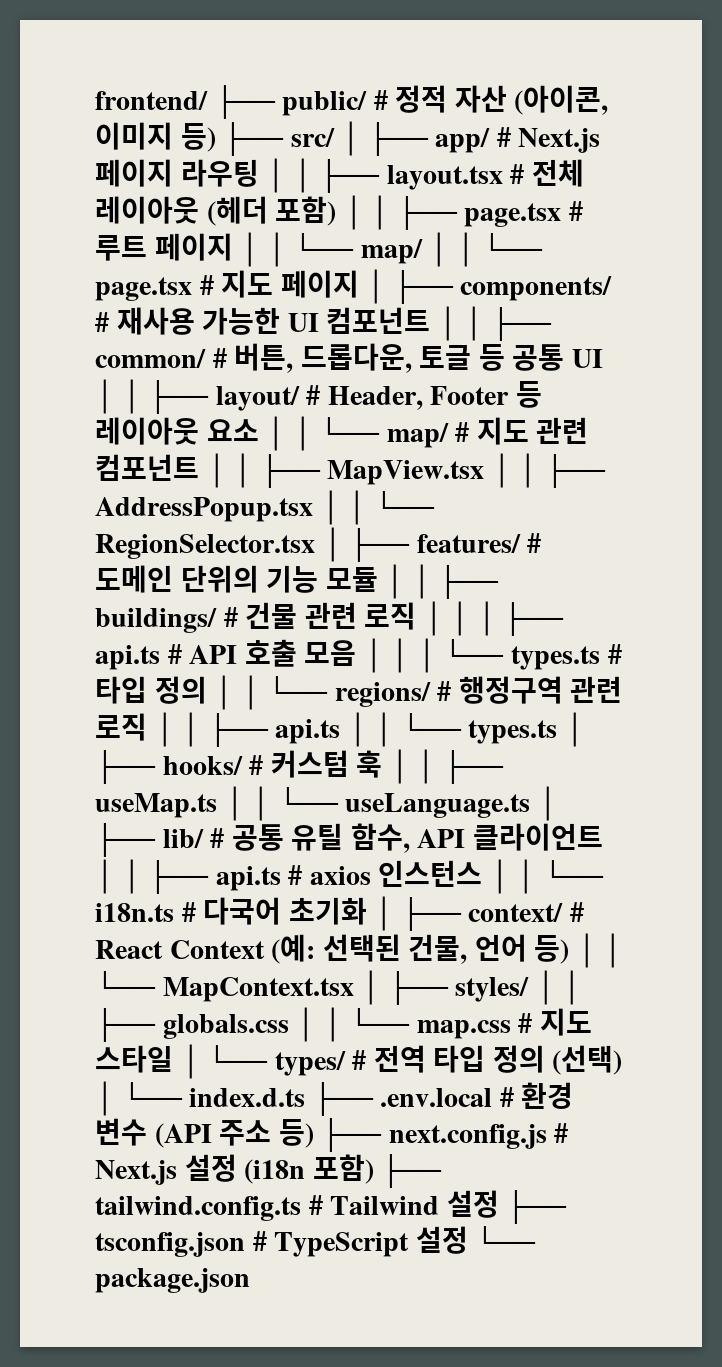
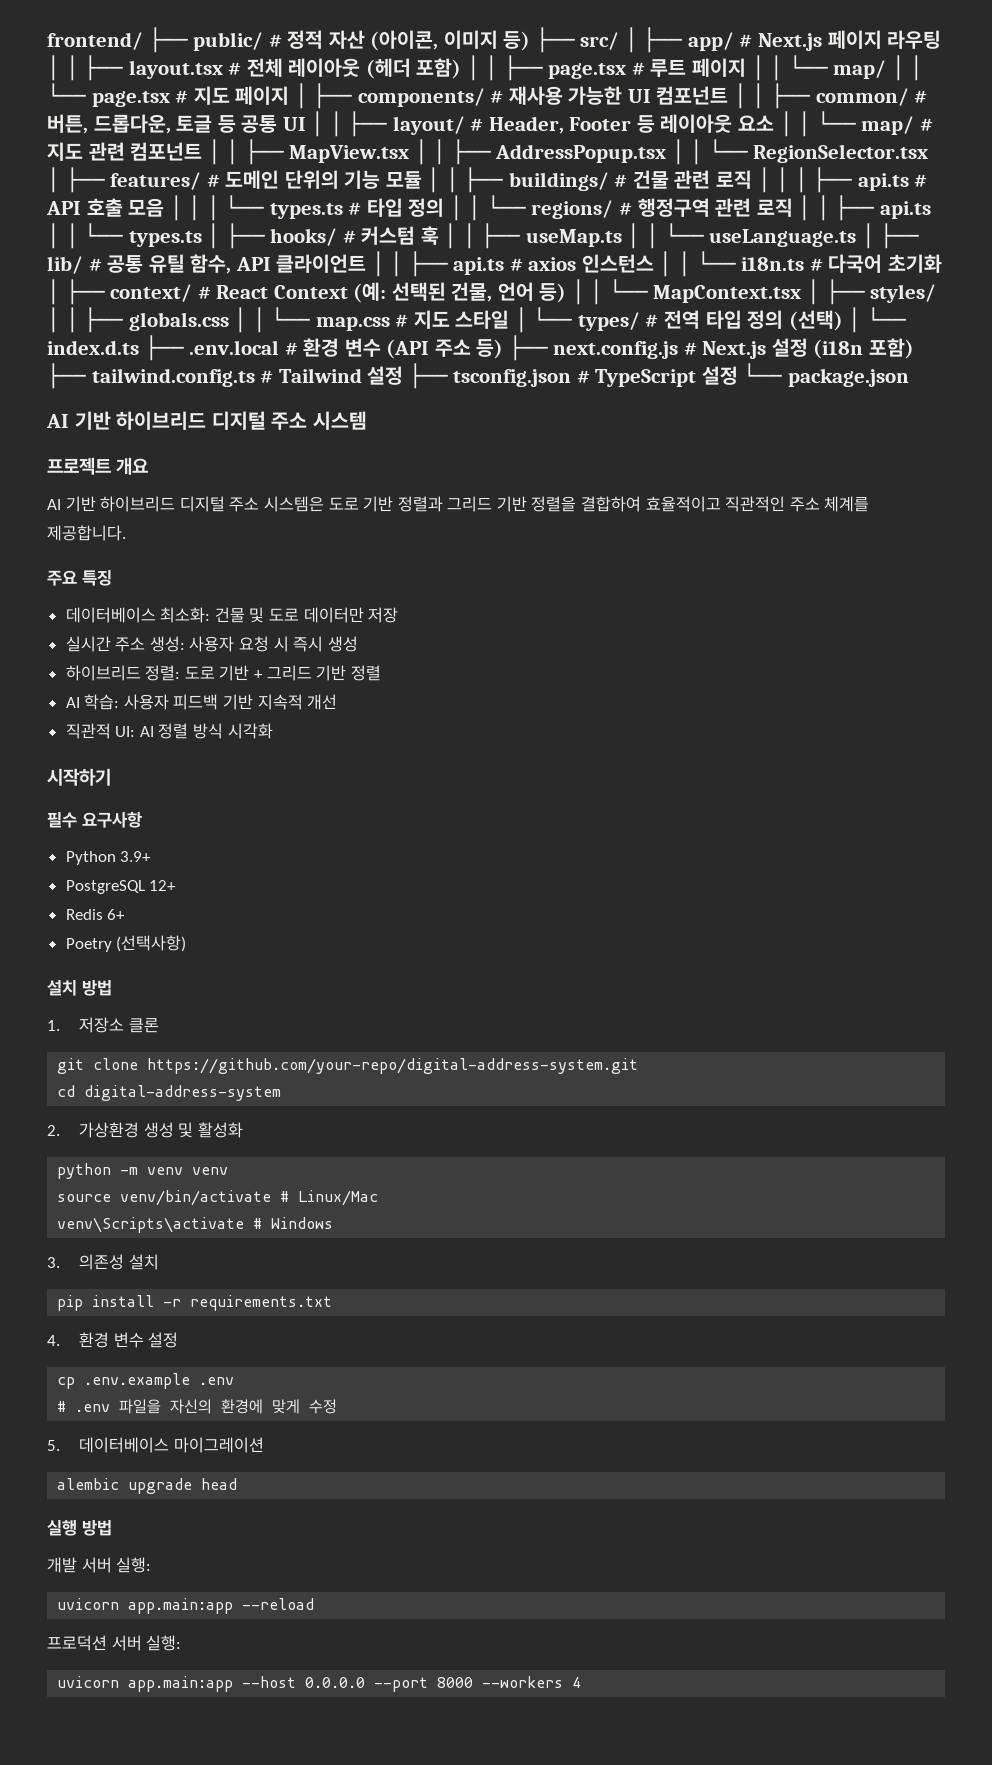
(250, 1280) none -> [46,411,367,430] [47,457,149,475] [47,496,870,512] [47,525,126,541] [47,570,112,586] [65,607,399,623] [65,636,358,652] [65,665,381,681] [65,694,338,710] [65,723,273,739] [47,768,111,786] [47,811,142,828] [65,851,152,865] [65,880,177,894] [65,909,126,920] [65,935,187,952] [47,980,112,996] [47,1017,159,1033] [57,1058,639,1074] [57,1085,282,1101] [47,1122,243,1138] [57,1163,229,1179] [57,1190,379,1206] [57,1217,334,1233] [47,1254,159,1270] [57,1295,333,1311] [47,1332,179,1348] [57,1373,235,1389] [57,1399,338,1414] [47,1437,264,1453] [57,1478,238,1494] [47,1520,112,1536] [47,1557,152,1573] [57,1598,315,1614] [47,1635,182,1651] [57,1676,582,1692] // AI 기반 하이브리드 디지털 주소 시스템 // 프로젝트 개요 // AI 기반 하이브리드 디지털 주소 시스템은 도로 기반 정렬과 그리드 기반 정렬을 결합하여 효율적이고 직관적인 주소 체계를 제공합니다. // 주요 특징 // 데이터베이스 최소화: 건물 및 도로 데이터만 저장 // 실시간 주소 생성: 사용자 요청 시 즉시 생성 // 하이브리드 정렬: 도로 기반 + 그리드 기반 정렬 // AI 학습: 사용자 피드백 기반 지속적 개선 // 직관적 UI: AI 정렬 방식 시각화 // 시작하기 // 필수 요구사항 // Python 3.9+ // PostgreSQL 12+ // Redis 6+ // Poetry (선택사항) // 설치 방법 // 1. 저장소 클론 // git clone https://github.com/your-repo/digital-address-system.git // cd digital-address-system // 2. 가상환경 생성 및 활성화 // python -m venv venv // source venv/bin/activate # Linux/Mac // venv\Scripts\activate # Windows // 3. 의존성 설치 // pip install -r requirements.txt // 4. 환경 변수 설정 // cp .env.example .env // # .env 파일을 자신의 환경에 맞게 수정 // 5. 데이터베이스 마이그레이션 // alembic upgrade head // 실행 방법 // 개발 서버 실행: // uvicorn app.main:app --reload // 프로덕션 서버 실행: // uvicorn app.main:app --host 0.0.0.0 --port 8000 --workers 4

